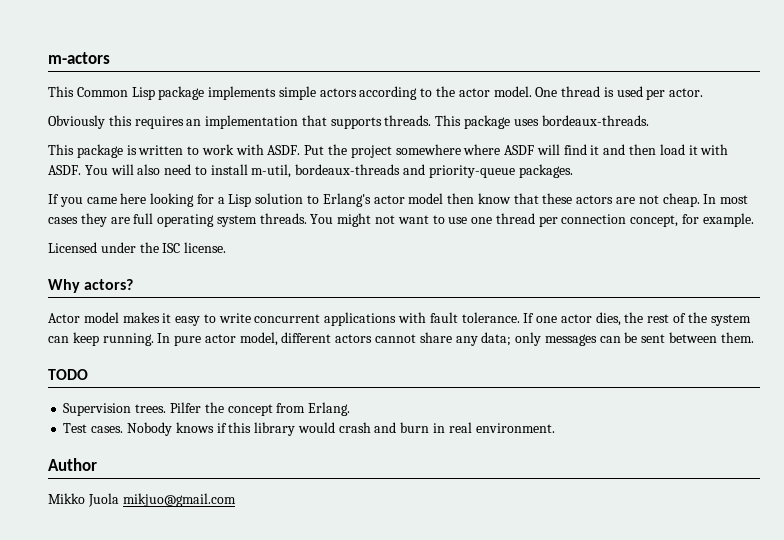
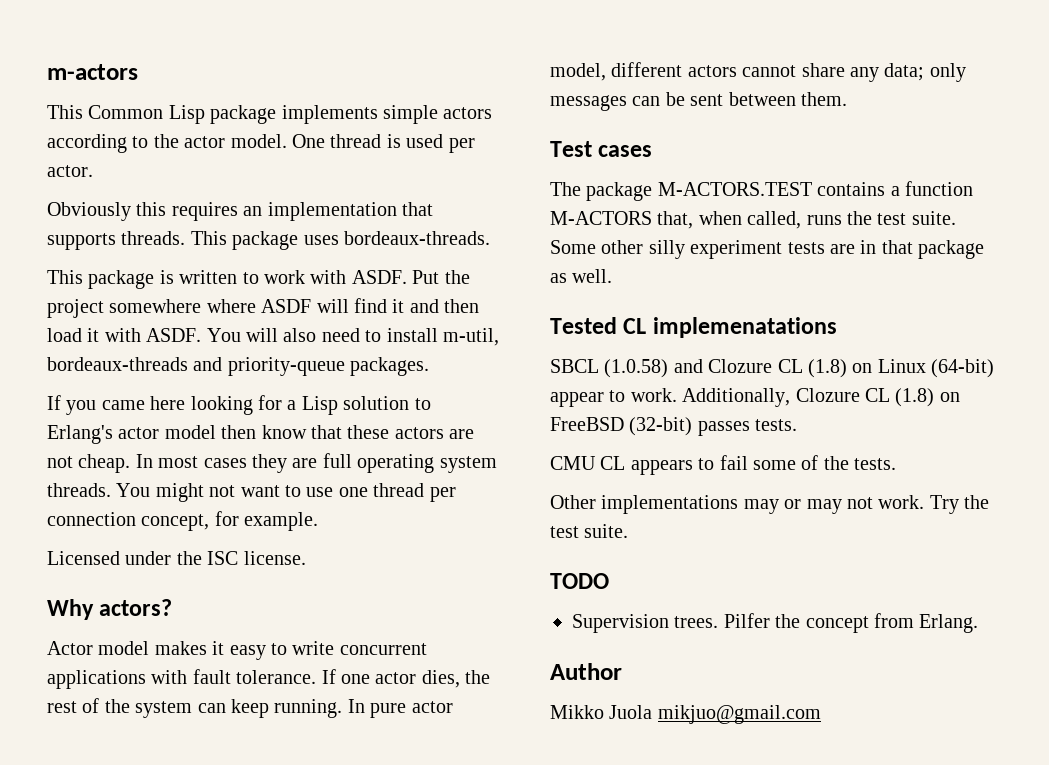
(754, 337) none -> [550,141,653,157] [550,181,973,201] [550,211,956,229] [550,240,985,259] [550,269,613,283] [550,317,837,338] [550,359,995,378] [550,388,960,407] [550,417,798,436] [550,455,897,475] [550,495,990,514] [550,524,629,538] // Test cases // The package M-ACTORS.TEST contains a function M-ACTORS that, when called, runs the test suite. Some other silly experiment tests are in that package as well. // Tested CL implemenatations // SBCL (1.0.58) and Clozure CL (1.8) on Linux (64-bit) appear to work. Additionally, Clozure CL (1.8) on FreeBSD (32-bit) passes tests. // CMU CL appears to fail some of the tests. // Other implementations may or may not work. Try the test suite.
[63,422,555,436] // Test cases. Nobody knows if this library would crash and burn in real environment. -> (979, 623) none

